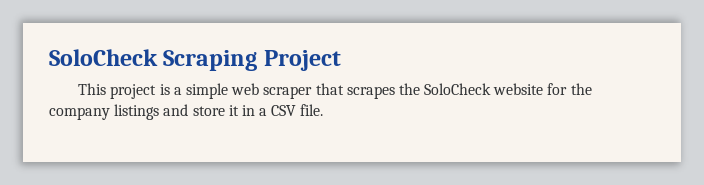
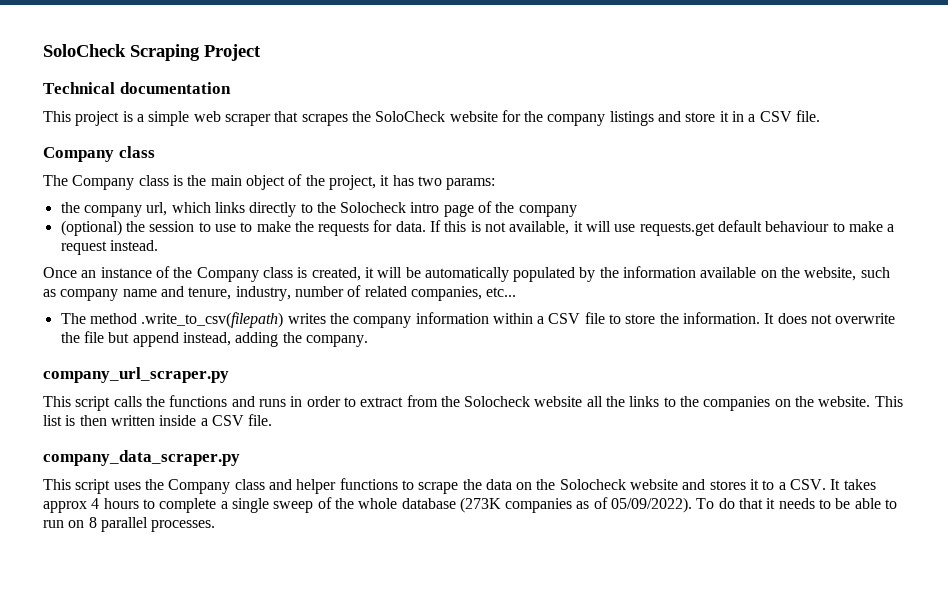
(341, 60) none -> [43,82,231,94] // Technical documentation
(324, 110) none -> [43,146,155,162] [43,174,496,190] [60,201,577,217] [60,220,895,236] [60,240,158,255] [43,266,890,282] [43,285,517,301] [60,312,896,328] [60,331,368,347] [43,367,229,383] [43,395,903,411] [43,414,273,426] [43,450,240,466] [43,478,876,494] [43,497,898,513] [43,517,216,532] // Company class // The Company class is the main object of the project, it has two params: // the company url, which links directly to the Solocheck intro page of the company // (optional) the session to use to make the requests for data. If this is not available, it will use requests.get default behaviour to make a request instead. // Once an instance of the Company class is created, it will be automatically populated by the information available on the website, such as company name and tenure, industry, number of related companies, etc... // The method .write_to_csv(filepath) writes the company information within a CSV file to store the information. It does not overwrite the file but append instead, adding the company. // company_url_scraper.py // This script calls the functions and runs in order to extract from the Solocheck website all the links to the companies on the website. This list is then written inside a CSV file. // company_data_scraper.py // This script uses the Company class and helper functions to scrape the data on the Solocheck website and stores it to a CSV. It takes approx 4 hours to complete a single sweep of the whole database (273K companies as of 05/09/2022). To do that it needs to be able to run on 8 parallel processes.

